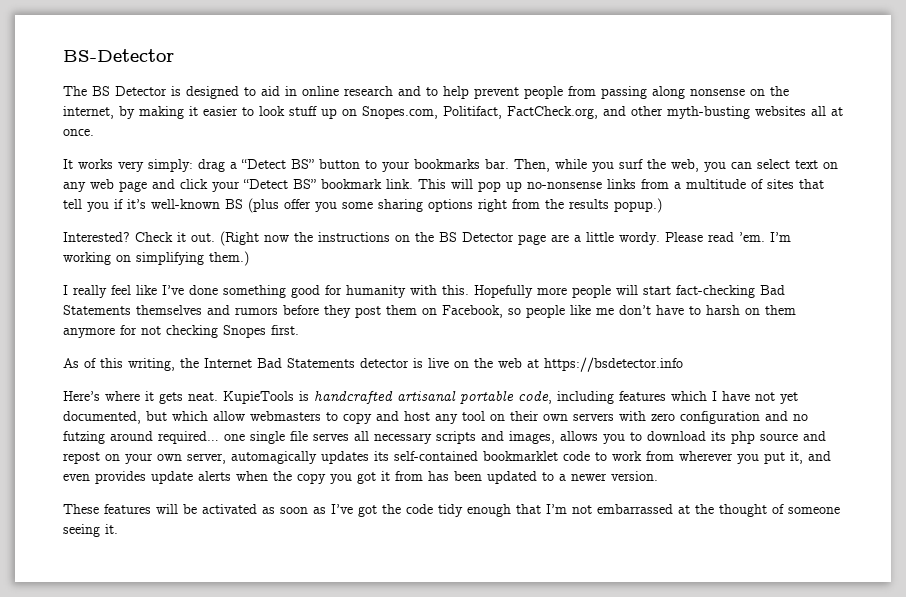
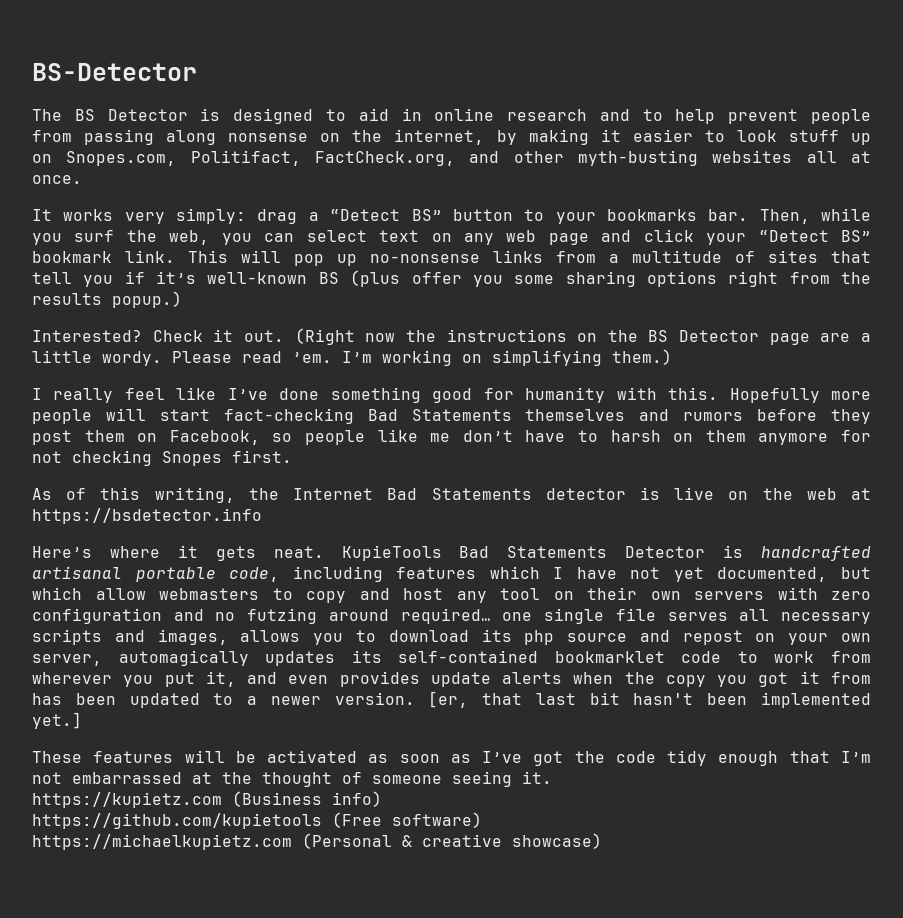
(294, 397) none -> [459,546,706,558] Bad Statements Detector
(658, 476) none -> [428,691,871,708] [32,712,82,729] [er, that last bit hasn't been implemented yet.]
(118, 529) none -> [32,791,382,808] [32,812,482,829] [32,833,602,850] // https://kupietz.com (Business info) // https://github.com/kupietools (Free software) // https://michaelkupietz.com (Personal & creative showcase)

